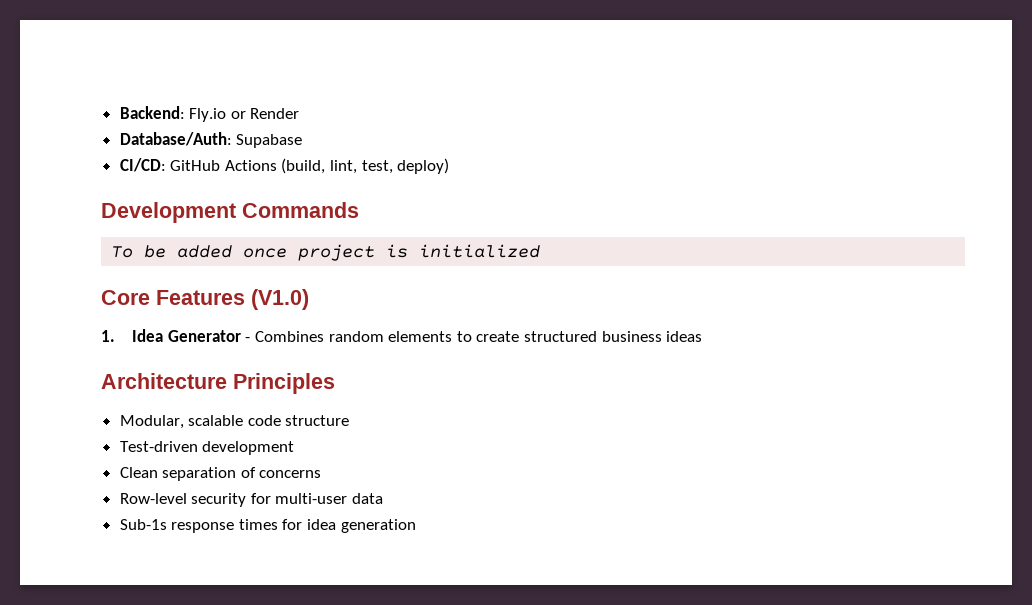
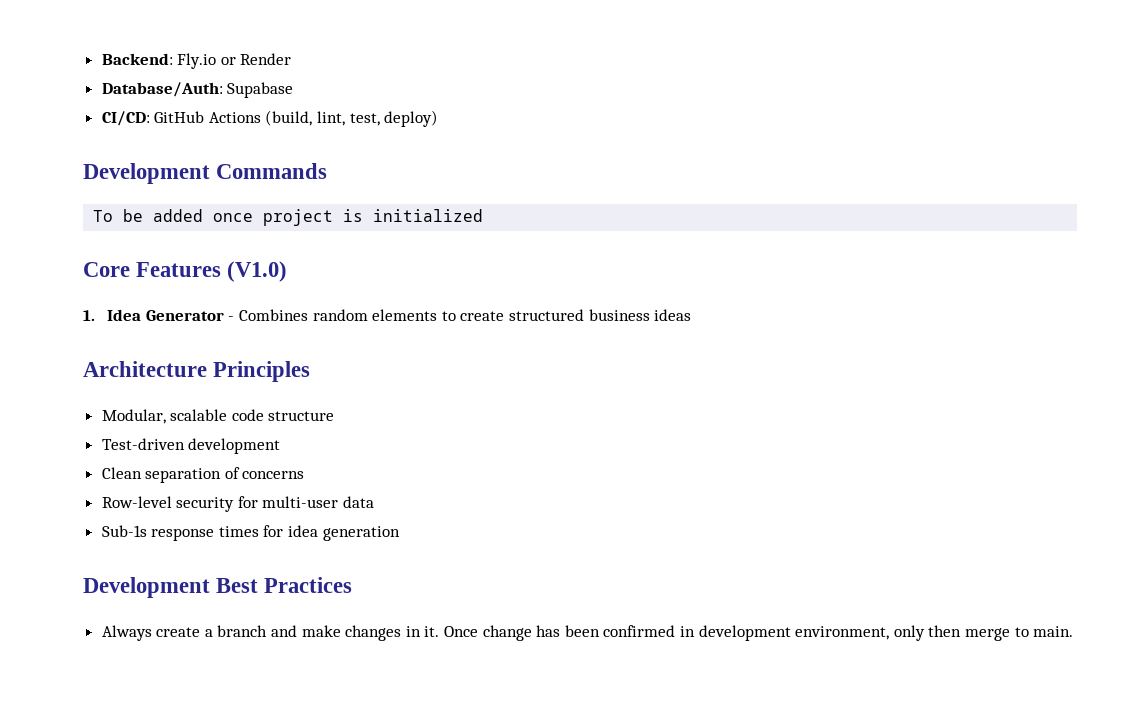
(416, 526) none -> [83,577,353,598] [101,625,1074,641] // Development Best Practices // Always create a branch and make changes in it. Once change has been confirmed in development environment, only then merge to main.

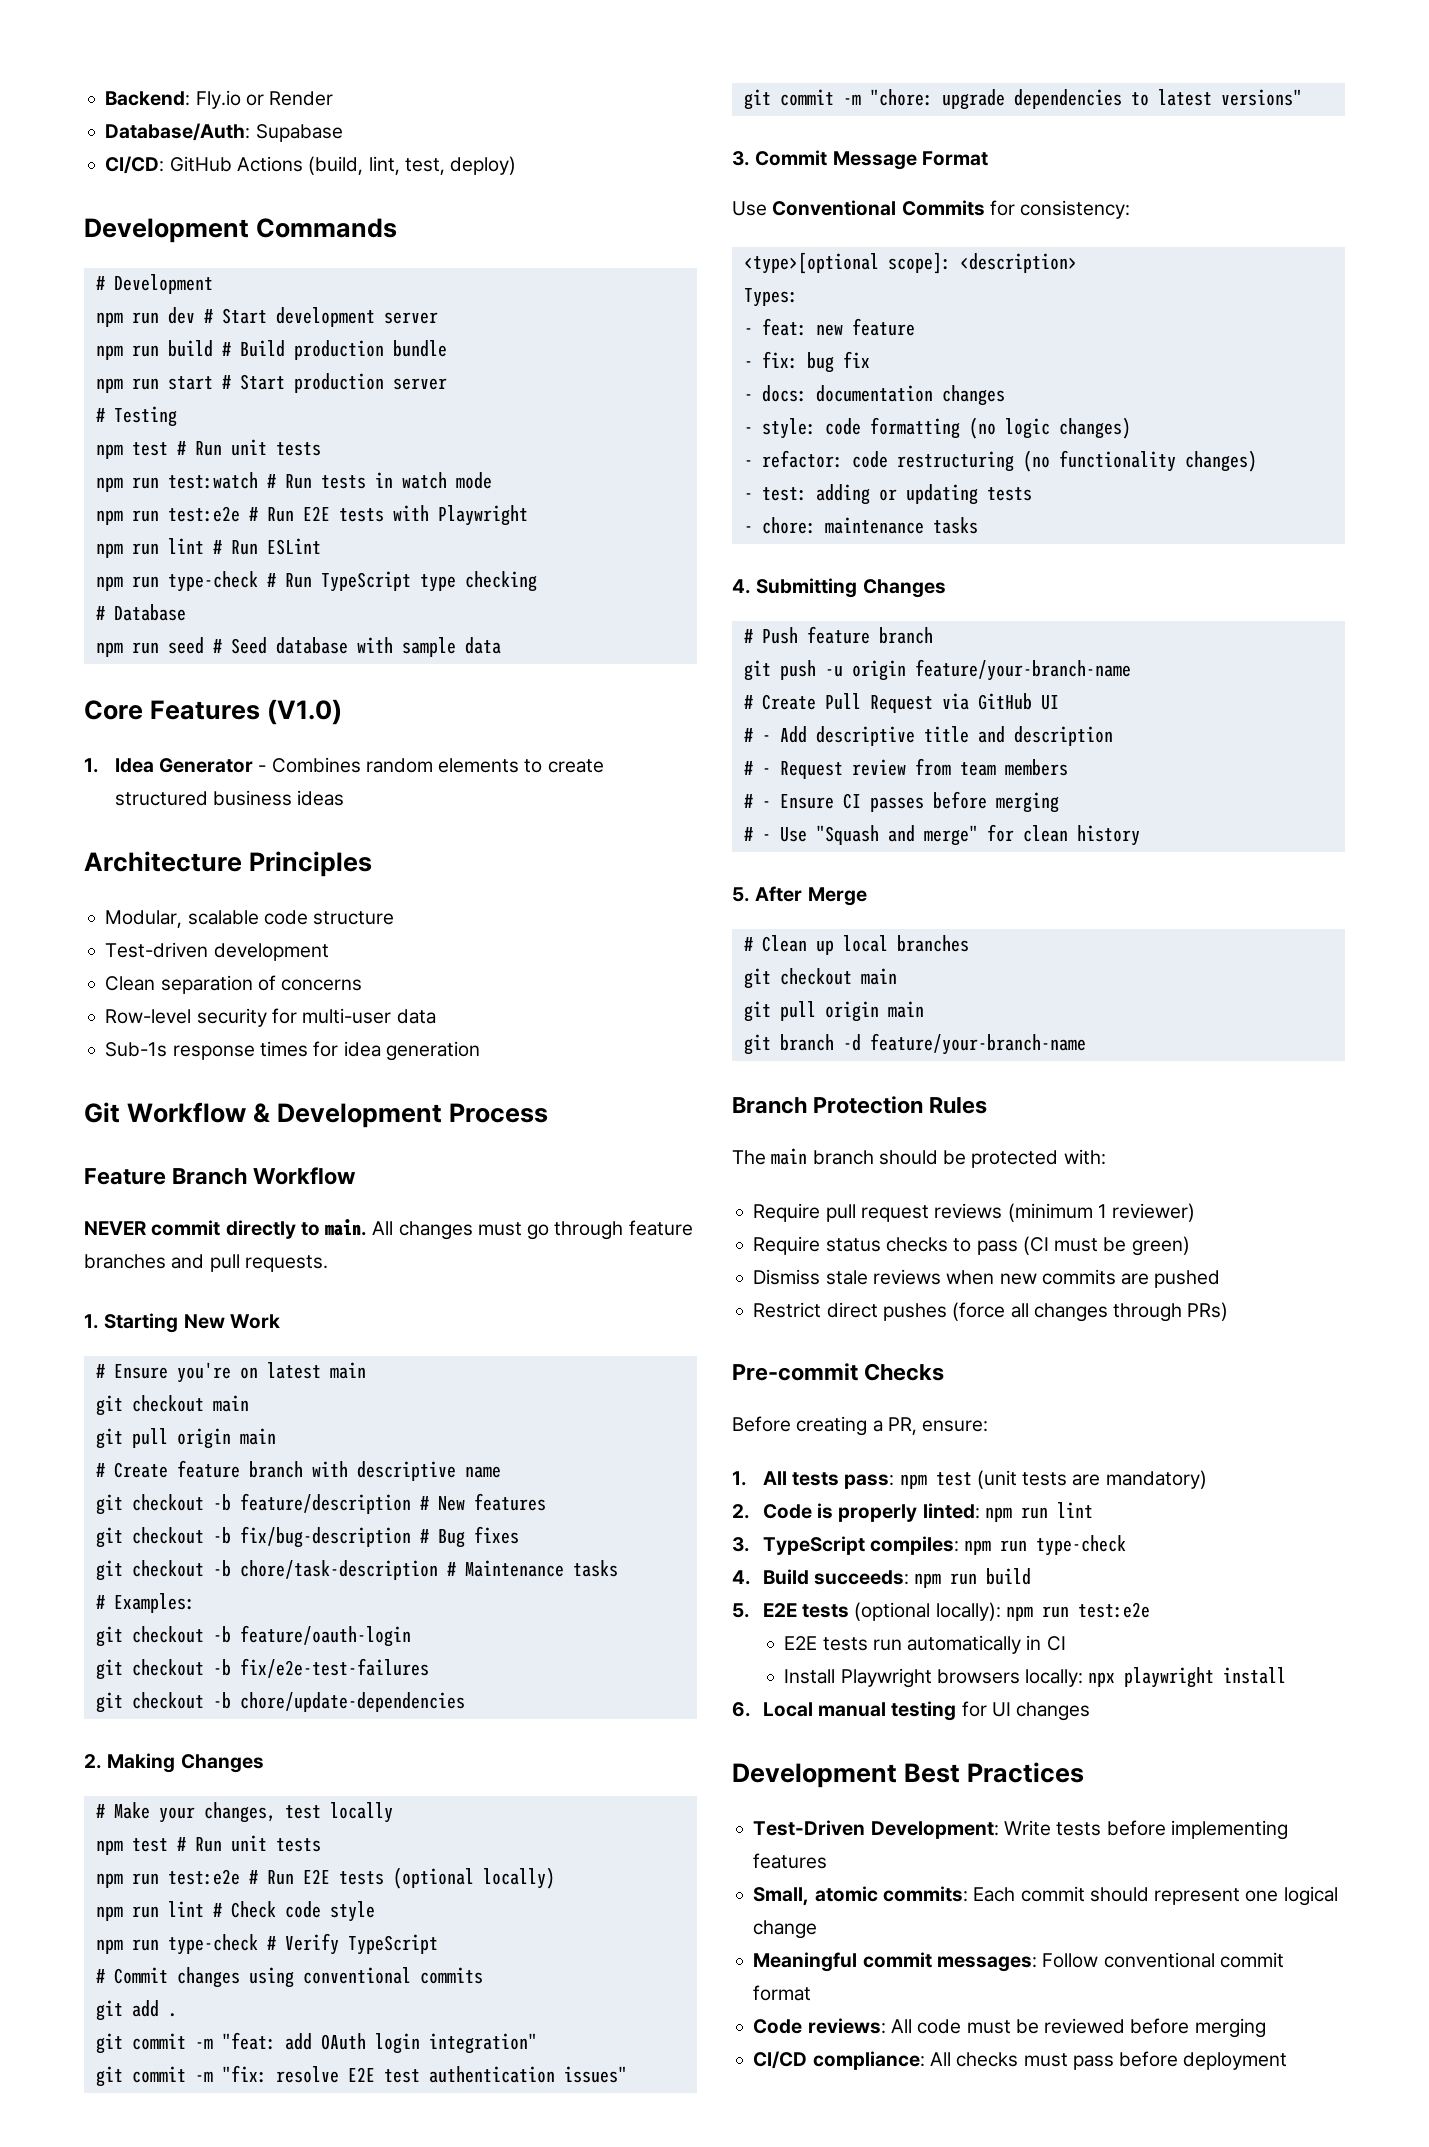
[93,209,484,226] To be added once project is initialized -> [95,274,213,294] [95,307,438,327] [95,340,447,360] [95,373,447,393] [95,406,177,427] [95,439,321,459] [95,472,492,492] [95,505,528,526] [95,538,321,558] [95,571,537,592] [95,604,186,621] [95,637,501,657] # Development // npm run dev # Start development server // npm run build # Build production bundle // npm run start # Start production server // # Testing // npm test # Run unit tests // npm run test:watch # Run tests in watch mode // npm run test:e2e # Run E2E tests with Playwright // npm run lint # Run ESLint // npm run type-check # Run TypeScript type checking // # Database // npm run seed # Seed database with sample data
[83,577,353,598] [101,625,1074,641] Development Best Practices // Always create a branch and make changes in it. Once change has been confirmed in development environment, only then merge to main. -> [84,1102,549,1128] [84,1167,357,1185] [84,1219,693,1240] [84,1254,328,1272] [84,1313,280,1333] [95,1362,366,1383] [95,1395,249,1416] [95,1428,276,1449] [95,1460,501,1481] [95,1493,546,1515] [95,1526,519,1548] [95,1560,618,1581] [95,1593,195,1613] [95,1625,411,1647] [95,1658,429,1680] [95,1692,465,1713] [84,1753,264,1773] [95,1802,393,1823] [95,1835,321,1855] [95,1867,555,1889] [95,1901,375,1922] [95,1933,438,1955] [95,1967,483,1988] [95,2000,177,2021] [95,2032,537,2054] [95,2065,627,2087] [743,89,1302,110] [732,150,988,170] [732,200,1131,219] [743,252,1077,274] [743,288,798,307] [743,318,915,336] [743,351,870,373] [743,385,1005,406] [743,417,1131,439] [743,450,1257,472] [743,484,1032,505] [743,517,978,534] [732,578,946,598] [743,626,933,644] [743,659,1131,681] [743,693,1059,713] [743,726,1113,746] [743,758,1068,779] [743,791,1059,813] [743,824,1140,846] [732,886,867,906] [743,935,969,955] [743,968,897,989] [743,1001,924,1022] [743,1033,1086,1055] [732,1096,988,1114] [732,1148,1106,1168] [753,1203,1196,1222] [753,1236,1190,1256] [753,1269,1221,1288] [753,1302,1229,1322] [732,1363,945,1381] [732,1416,989,1436] [732,1470,1207,1489] [732,1502,1093,1522] [732,1535,1127,1556] [732,1568,1032,1588] [732,1602,1150,1621] [784,1635,1066,1654] [784,1667,1287,1688] [732,1701,1091,1721] [732,1762,1085,1788] [753,1820,1288,1840] [753,1853,828,1869] [753,1886,1338,1906] [753,1920,818,1939] [753,1952,1284,1972] [753,1985,812,2001] [753,2018,1266,2038] [753,2051,1288,2070] Git Workflow & Development Process // Feature Branch Workflow // NEVER commit directly to main. All changes must go through feature branches and pull requests. // 1. Starting New Work // # Ensure you're on latest main // git checkout main // git pull origin main // # Create feature branch with descriptive name // git checkout -b feature/description # New features // git checkout -b fix/bug-description # Bug fixes // git checkout -b chore/task-description # Maintenance tasks // # Examples: // git checkout -b feature/oauth-login // git checkout -b fix/e2e-test-failures // git checkout -b chore/update-dependencies // 2. Making Changes // # Make your changes, test locally // npm test # Run unit tests // npm run test:e2e # Run E2E tests (optional locally) // npm run lint # Check code style // npm run type-check # Verify TypeScript // # Commit changes using conventional commits // git add . // git commit -m "feat: add OAuth login integration" // git commit -m "fix: resolve E2E test authentication issues" // git commit -m "chore: upgrade dependencies to latest versions" // 3. Commit Message Format // Use Conventional Commits for consistency: // <type>[optional scope]: <description> // Types: // - feat: new feature // - fix: bug fix // - docs: documentation changes // - style: code formatting (no logic changes) // - refactor: code restructuring (no functionality changes) // - test: adding or updating tests // - chore: maintenance tasks // 4. Submitting Changes // # Push feature branch // git push -u origin feature/your-branch-name // # Create Pull Request via GitHub UI // # - Add descriptive title and description // # - Request review from team members // # - Ensure CI passes before merging // # - Use "Squash and merge" for clean history // 5. After Merge // # Clean up local branches // git checkout main // git pull origin main // git branch -d feature/your-branch-name // Branch Protection Rules // The main branch should be protected with: // Require pull request reviews (minimum 1 reviewer) // Require status checks to pass (CI must be green) // Dismiss stale reviews when new commits are pushed // Restrict direct pushes (force all changes through PRs) // Pre-commit Checks // Before creating a PR, ensure: // 1. All tests pass: npm test (unit tests are mandatory) // 2. Code is properly linted: npm run lint // 3. TypeScript compiles: npm run type-check // 4. Build succeeds: npm run build // 5. E2E tests (optional locally): npm run test:e2e // E2E tests run automatically in CI // Install Playwright browsers locally: npx playwright install // 6. Local manual testing for UI changes // Development Best Practices // Test-Driven Development: Write tests before implementing features // Small, atomic commits: Each commit should represent one logical change // Meaningful commit messages: Follow conventional commit format // Code reviews: All code must be reviewed before merging // CI/CD compliance: All checks must pass before deployment

